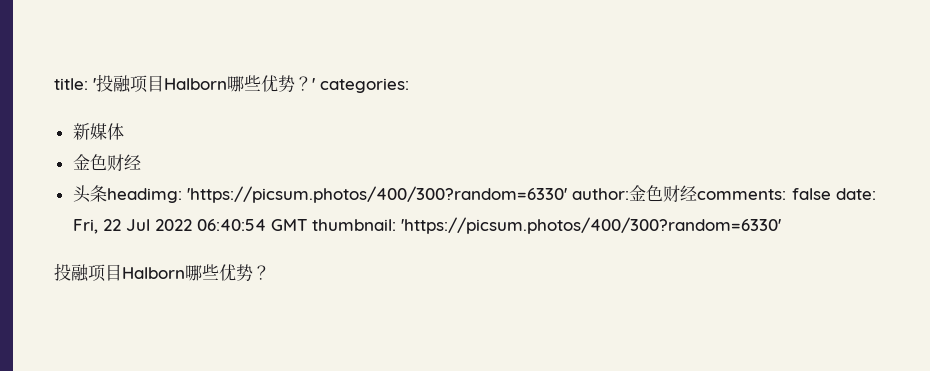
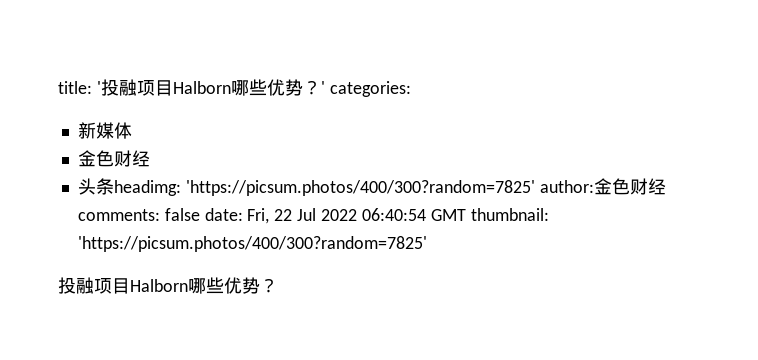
[187,186,568,203] 'https://picsum.photos/400/300?random=6330' -> [185,180,535,196] 'https://picsum.photos/400/300?random=7825'
[400,217,781,234] 'https://picsum.photos/400/300?random=6330' -> [77,236,427,252] 'https://picsum.photos/400/300?random=7825'

